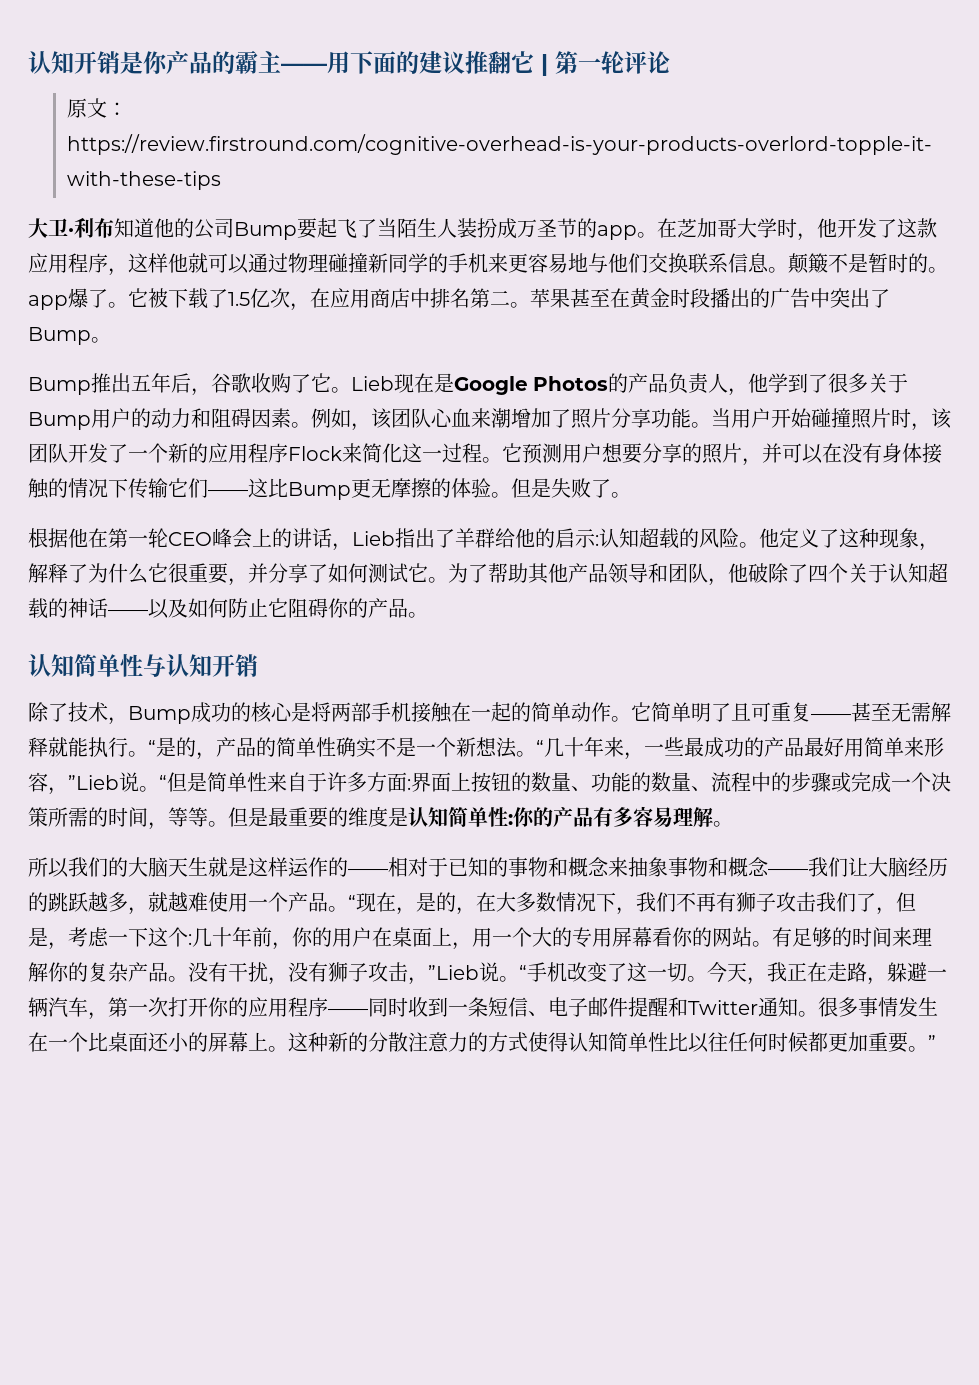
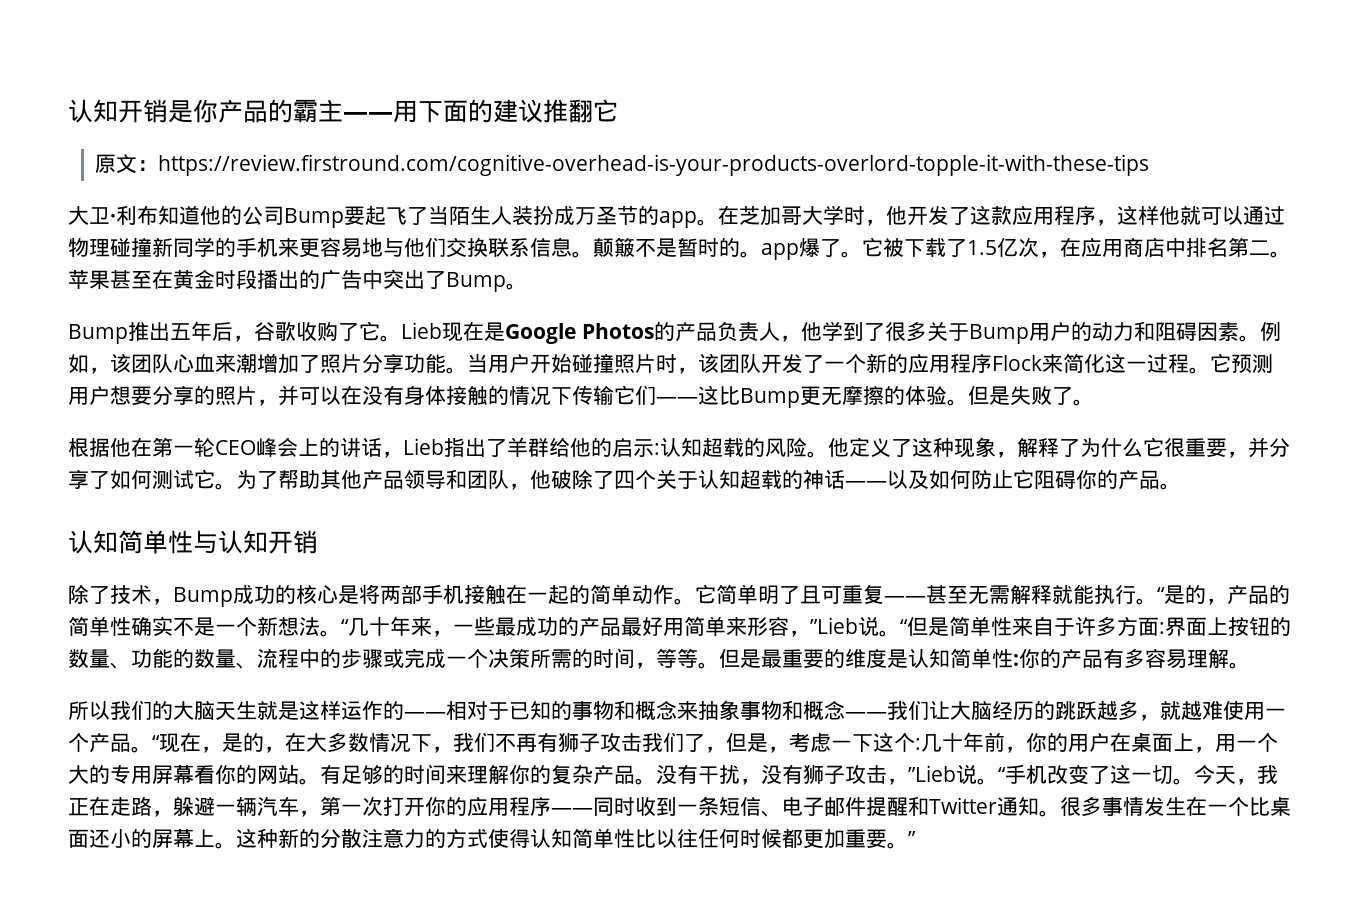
[541,51,670,76] | 第一轮评论 -> (618, 110) none

